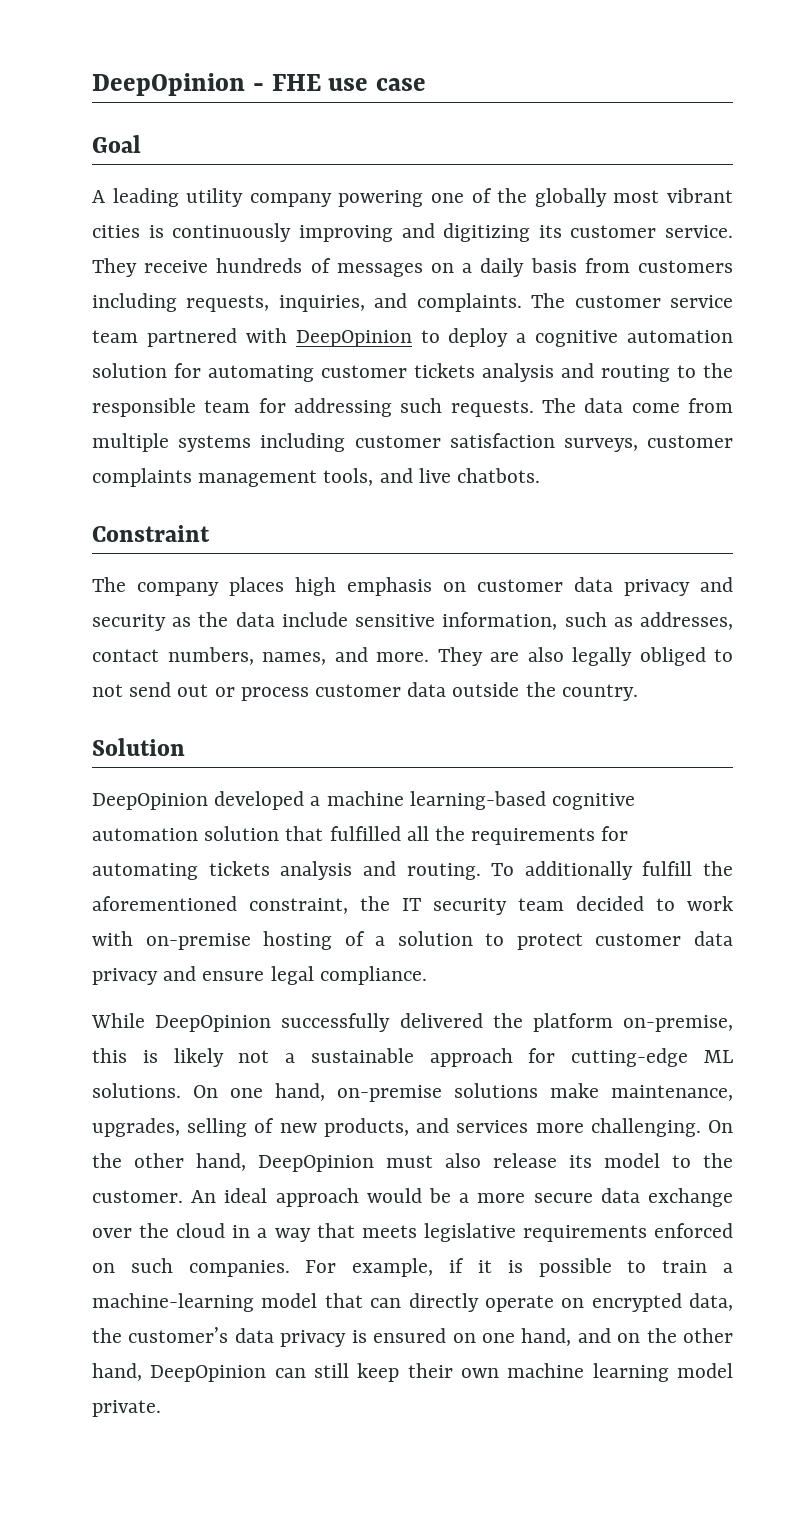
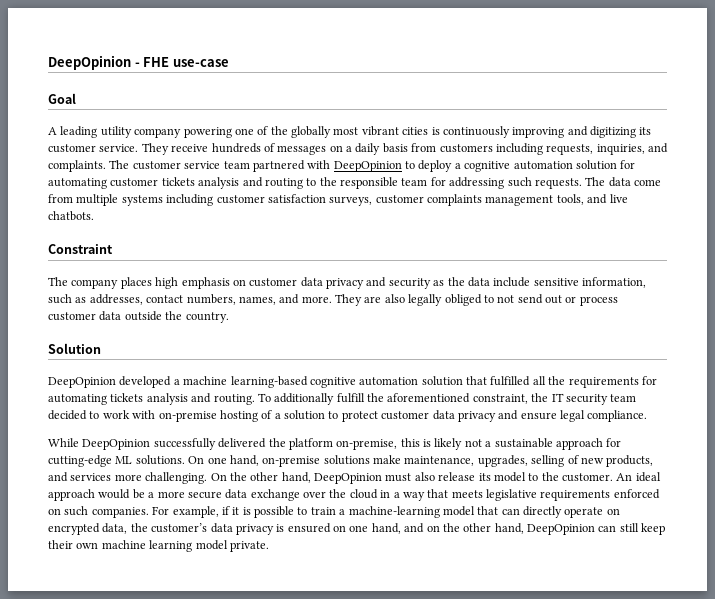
[328,78,427,91] use case -> [172,59,229,67] use-case

